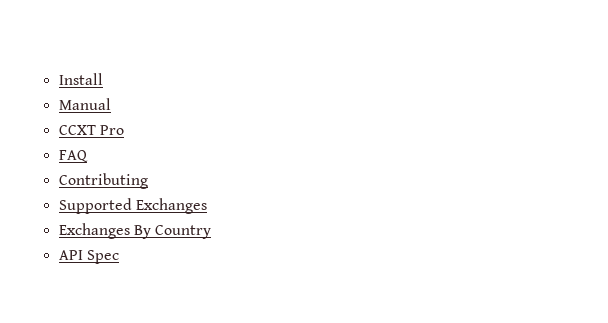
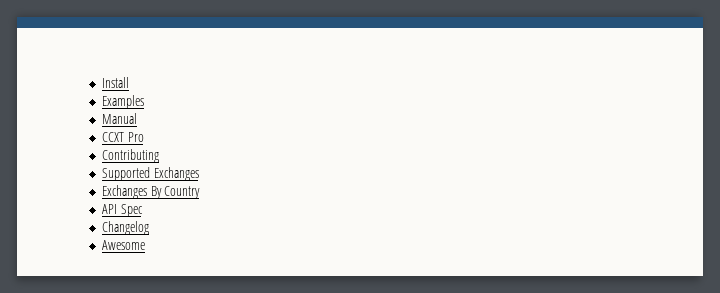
(103, 79) none -> [101,95,144,109] // Examples
[58,150,88,162] // FAQ -> (144, 137) none
(119, 257) none -> [101,221,149,235] [101,240,145,250] // Changelog // Awesome

